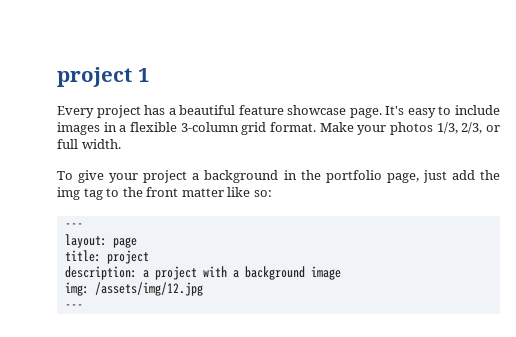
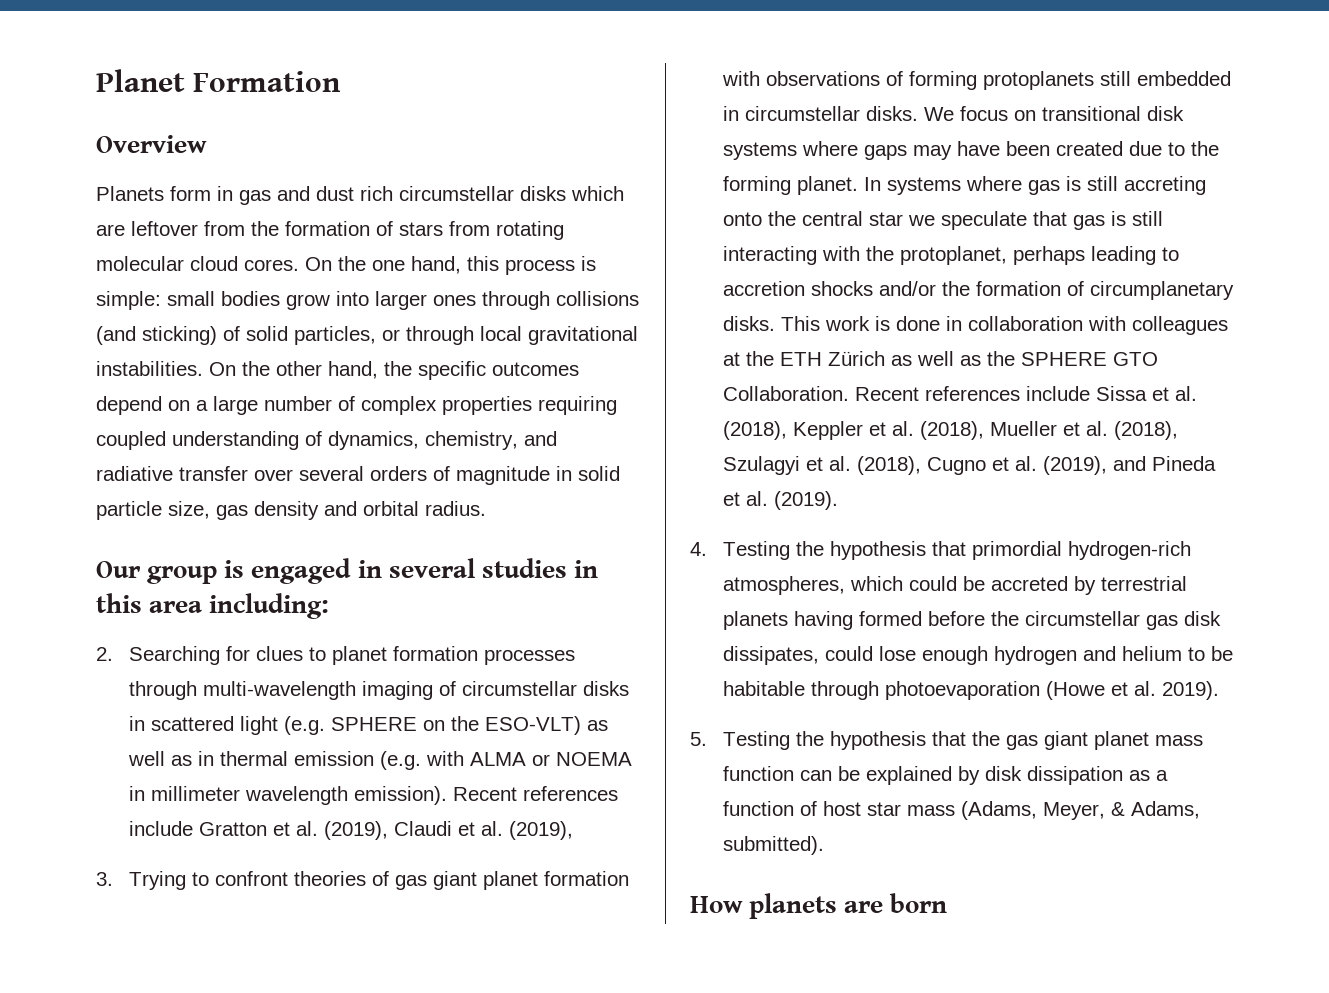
[57,67,149,87] [57,105,501,118] [57,122,501,135] [57,139,121,149] [57,170,500,183] [57,187,272,200] [64,223,83,228] [64,234,137,248] [64,250,149,264] [64,266,341,280] [64,282,203,296] [64,304,83,309] project 1 // Every project has a beautiful feature showcase page. It's easy to include images in a flexible 3-column grid format. Make your photos 1/3, 2/3, or full width. // To give your project a background in the portfolio page, just add the img tag to the front matter like so: // --- // layout: page // title: project // description: a project with a background image // img: /assets/img/12.jpg // --- -> [96,69,342,92] [96,135,207,153] [96,186,624,205] [96,221,564,240] [96,256,596,275] [96,291,639,310] [96,326,638,345] [96,361,579,380] [96,396,617,415] [96,431,557,450] [96,466,620,485] [96,501,486,520] [96,558,599,584] [96,593,330,619] [96,646,575,665] [128,681,629,700] [128,716,608,735] [127,751,632,770] [128,786,618,805] [128,821,573,840] [96,871,629,890] [721,71,1231,90] [722,106,1184,121] [722,141,1219,160] [722,176,1206,195] [722,211,1163,230] [722,246,1179,265] [722,281,1234,300] [722,316,1228,335] [722,351,1158,366] [722,386,1197,401] [722,421,1178,440] [722,456,1216,475] [722,491,838,510] [690,541,1191,560] [722,576,1187,595] [722,611,1221,630] [722,646,1233,665] [722,681,1219,700] [690,731,1203,750] [722,766,1168,785] [722,801,1200,820] [722,836,824,855] [690,893,948,919] Planet Formation // Overview // Planets form in gas and dust rich circumstellar disks which are leftover from the formation of stars from rotating molecular cloud cores. On the one hand, this process is simple: small bodies grow into larger ones through collisions (and sticking) of solid particles, or through local gravitational instabilities. On the other hand, the specific outcomes depend on a large number of complex properties requiring coupled understanding of dynamics, chemistry, and radiative transfer over several orders of magnitude in solid particle size, gas density and orbital radius. // Our group is engaged in several studies in this area including: // 2. Searching for clues to planet formation processes through multi-wavelength imaging of circumstellar disks in scattered light (e.g. SPHERE on the ESO-VLT) as well as in thermal emission (e.g. with ALMA or NOEMA in millimeter wavelength emission). Recent references include Gratton et al. (2019), Claudi et al. (2019), // 3. Trying to confront theories of gas giant planet formation with observations of forming protoplanets still embedded in circumstellar disks. We focus on transitional disk systems where gaps may have been created due to the forming planet. In systems where gas is still accreting onto the central star we speculate that gas is still interacting with the protoplanet, perhaps leading to accretion shocks and/or the formation of circumplanetary disks. This work is done in collaboration with colleagues at the ETH Zürich as well as the SPHERE GTO Collaboration. Recent references include Sissa et al. (2018), Keppler et al. (2018), Mueller et al. (2018), Szulagyi et al. (2018), Cugno et al. (2019), and Pineda et al. (2019). // 4. Testing the hypothesis that primordial hydrogen-rich atmospheres, which could be accreted by terrestrial planets having formed before the circumstellar gas disk dissipates, could lose enough hydrogen and helium to be habitable through photoevaporation (Howe et al. 2019). // 5. Testing the hypothesis that the gas giant planet mass function can be explained by disk dissipation as a function of host star mass (Adams, Meyer, & Adams, submitted). // How planets are born

